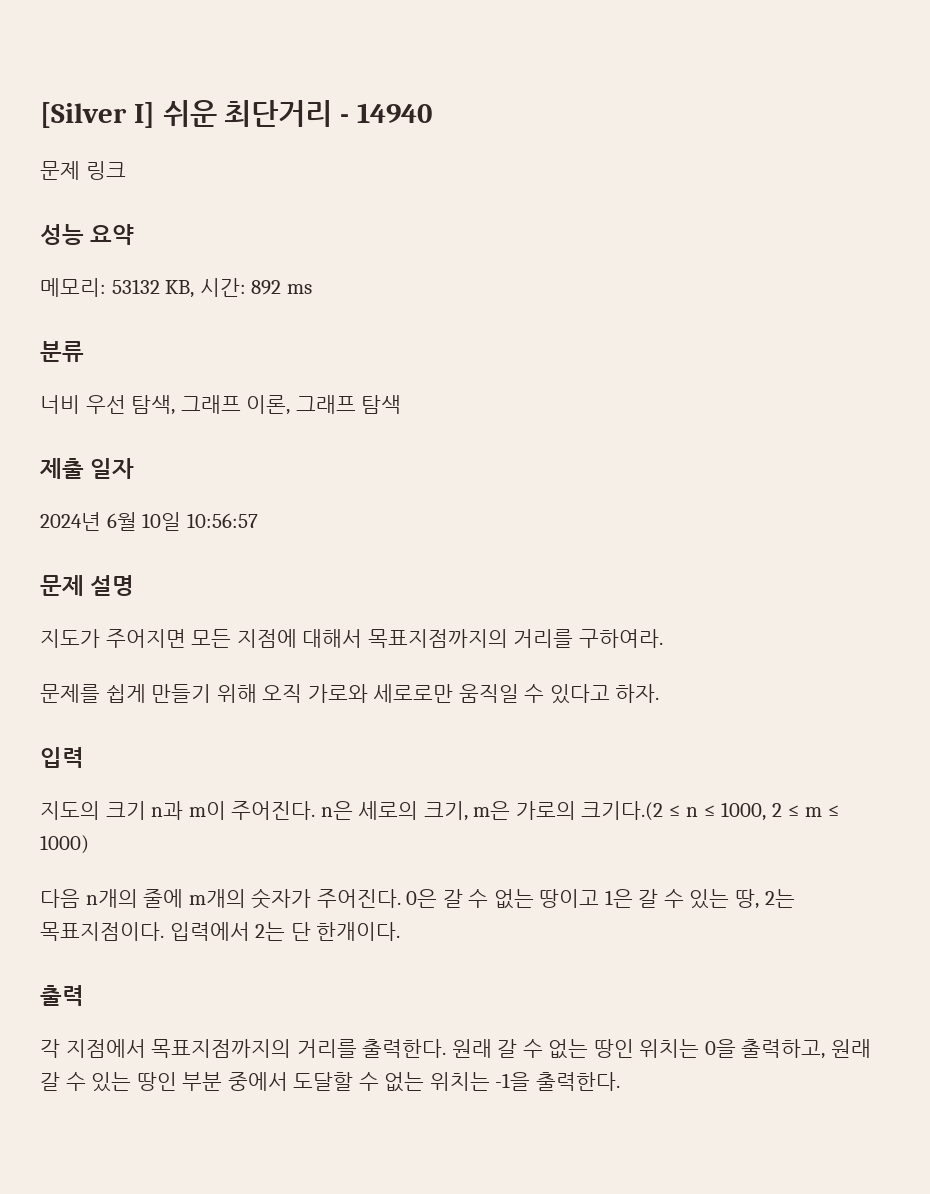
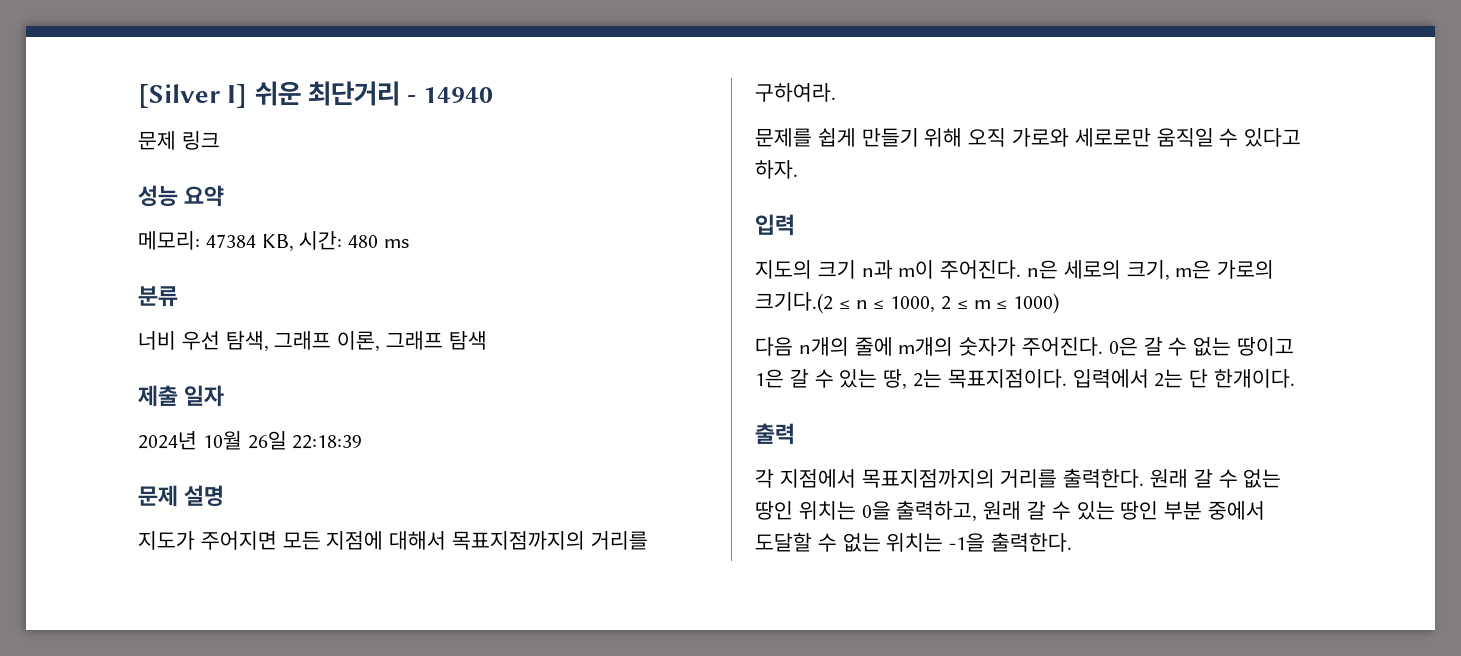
[111,279,160,294] 53132 -> [205,234,256,248] 47384
[251,280,282,295] 892 -> [348,235,379,248] 480
[106,512,258,531] 6월 10일 10:56:57 -> [202,431,363,450] 10월 26일 22:18:39

